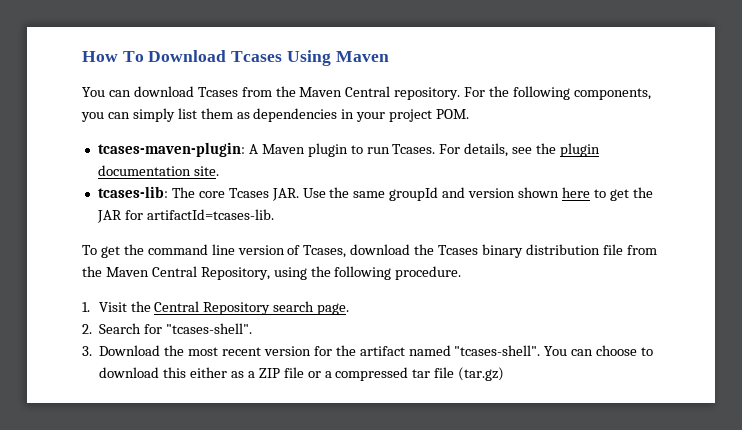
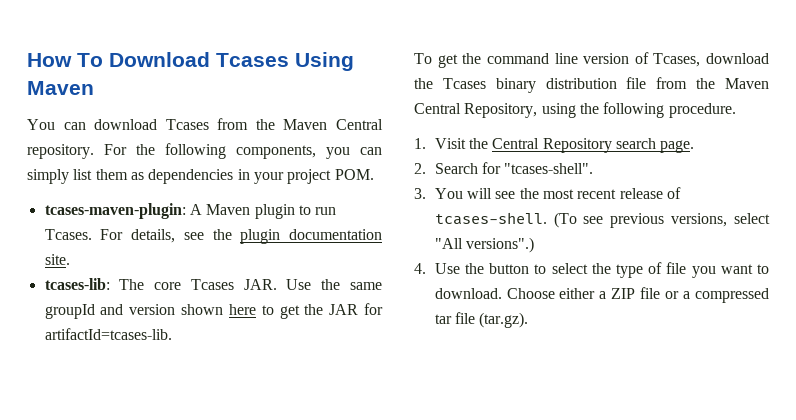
[99,345,654,356] [99,367,244,378] Download the most recent version for the artifact named "tcases-shell". You can choose to download this either as -> [434,187,681,199] [434,212,770,228] [434,237,534,253] [414,262,769,278] [434,288,596,299] You will see the most recent release of tcases-shell. (To see previous versions, select "All versions".) // 4. Use the button to select the type of file you want to download. Choose either
[458,367,505,381] (tar.gz) -> [479,312,529,328] (tar.gz).

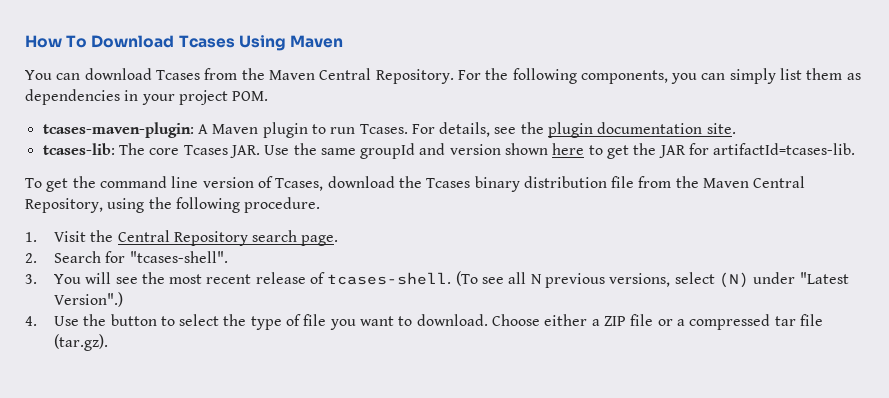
[27,144,94,159] repository. -> [375,69,454,84] Repository.
(604, 220) none -> [508,272,542,284] all N
[434,237,534,253] "All versions".) -> [718,272,849,288] [53,292,123,307] (N) under "Latest Version".)

